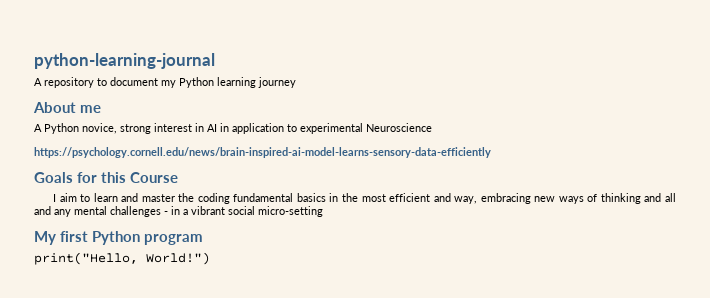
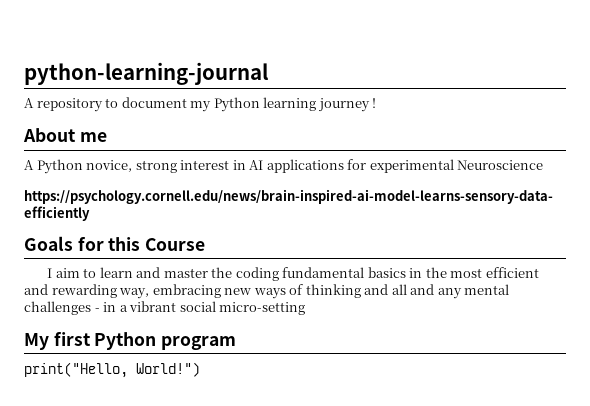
(296, 82) none -> [372,98,377,108] !
[220,123,297,134] in application to -> [266,159,367,173] applications for
(451, 197) none -> [51,284,117,298] rewarding

